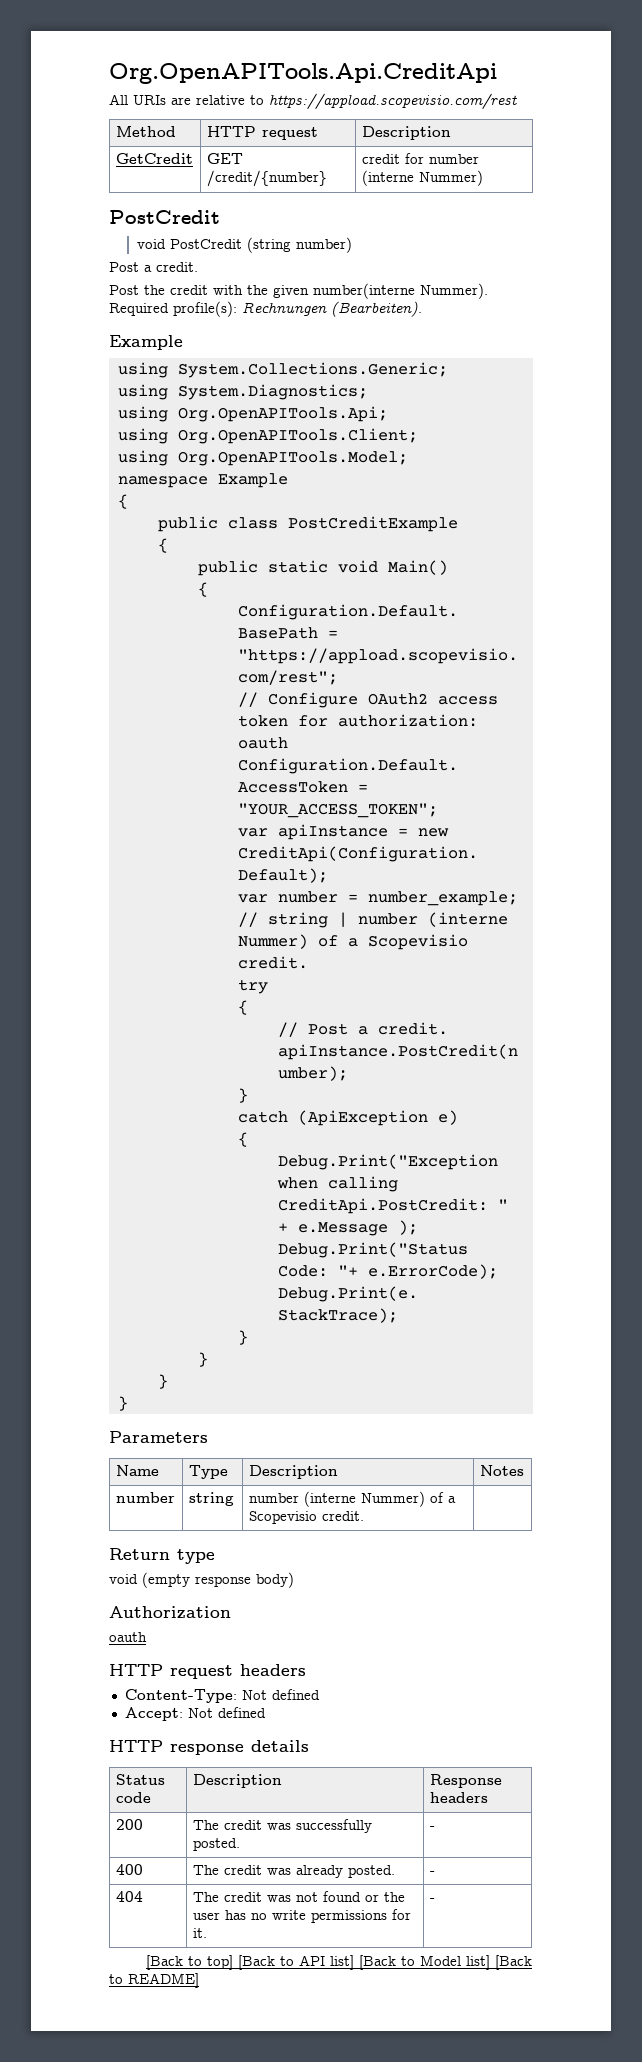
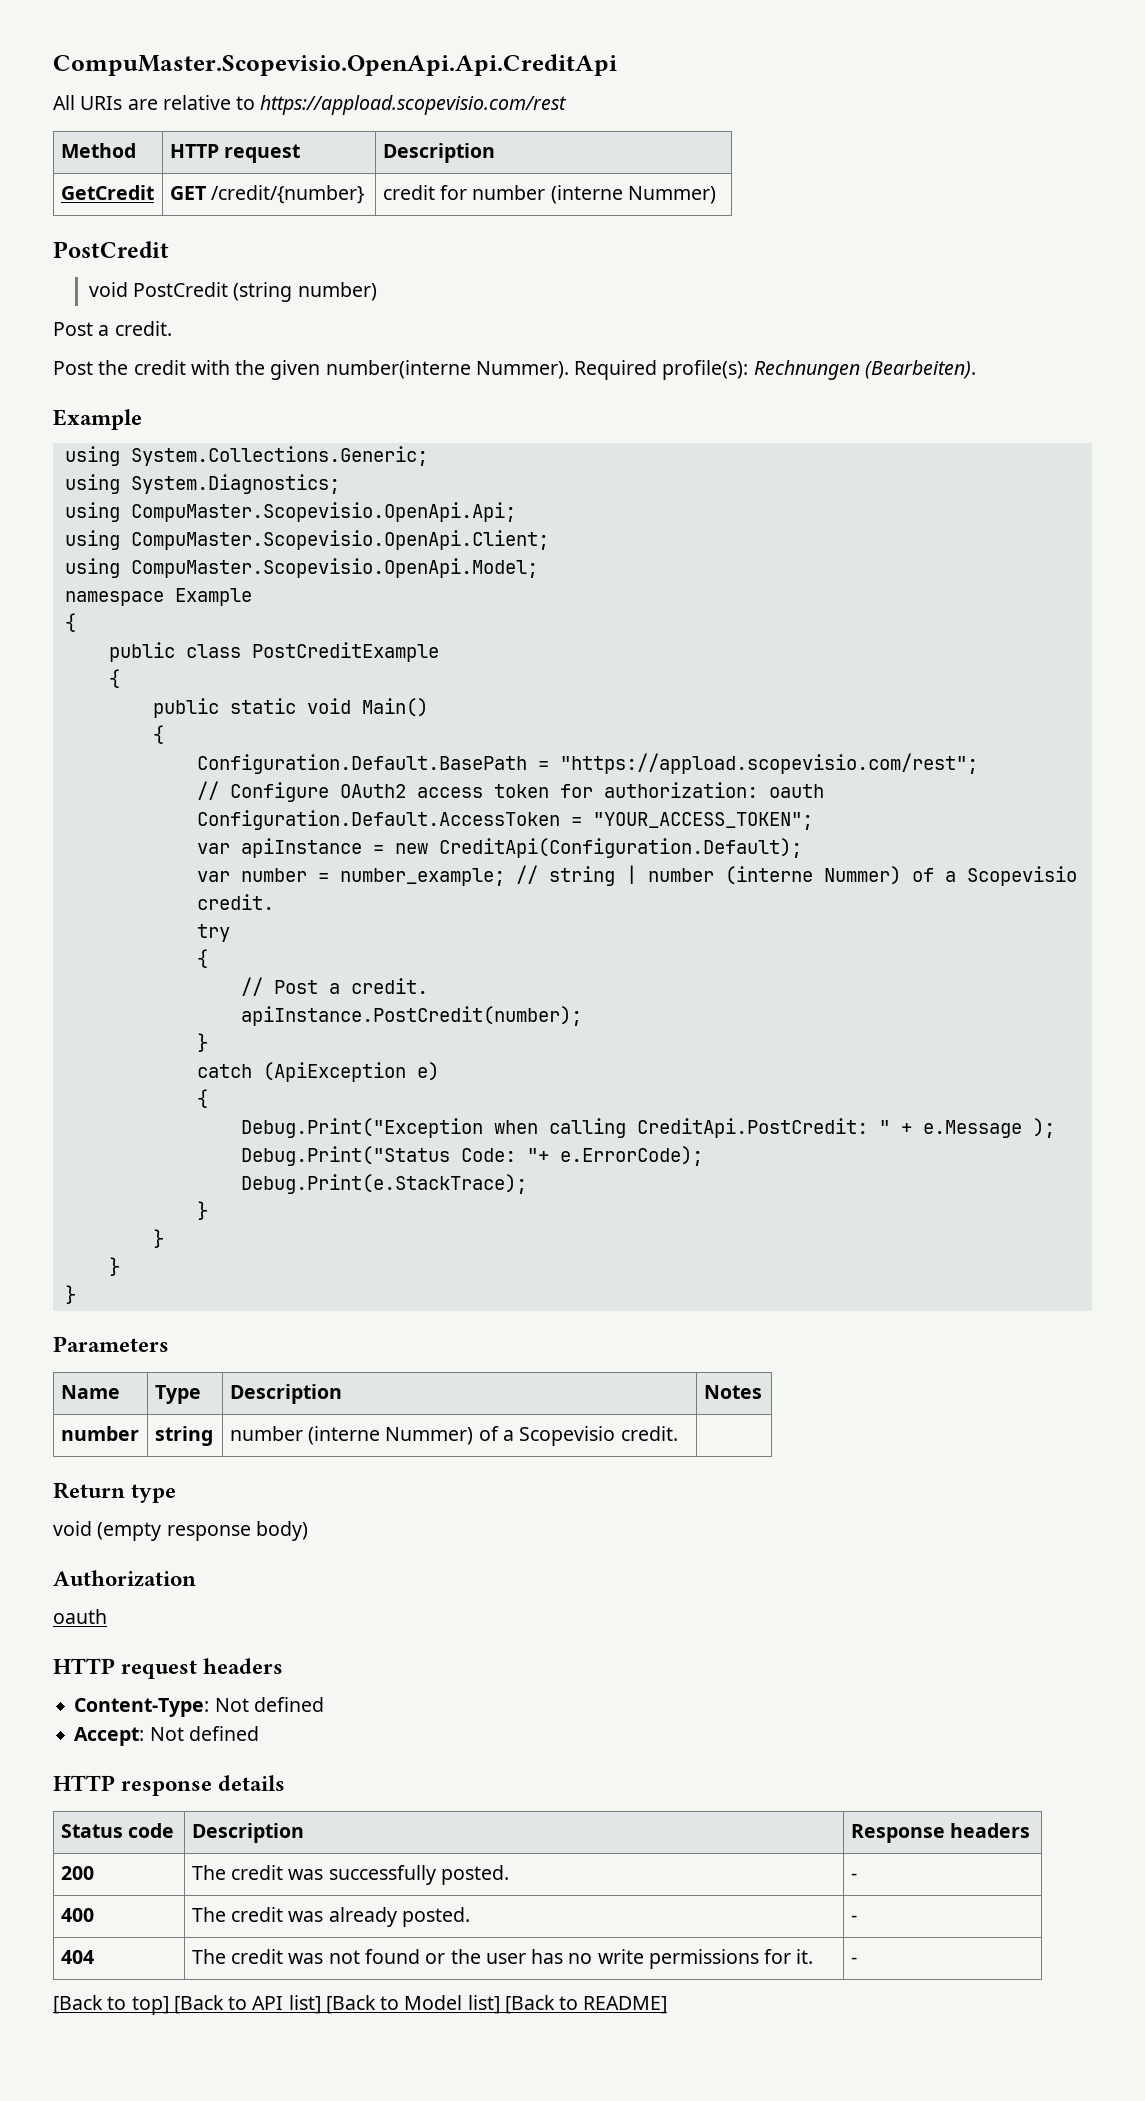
[109,63,497,84] Org.OpenAPITools.Api.CreditApi -> [53,54,617,76] CompuMaster.Scopevisio.OpenApi.Api.CreditApi
[177,406,388,422] [117,428,418,444] [117,450,408,466] Org.OpenAPITools.Api; // using Org.OpenAPITools.Client; // using Org.OpenAPITools.Model; -> [130,502,516,522] [64,530,549,550] [64,558,538,578] CompuMaster.Scopevisio.OpenApi.Api; // using CompuMaster.Scopevisio.OpenApi.Client; // using CompuMaster.Scopevisio.OpenApi.Model;

